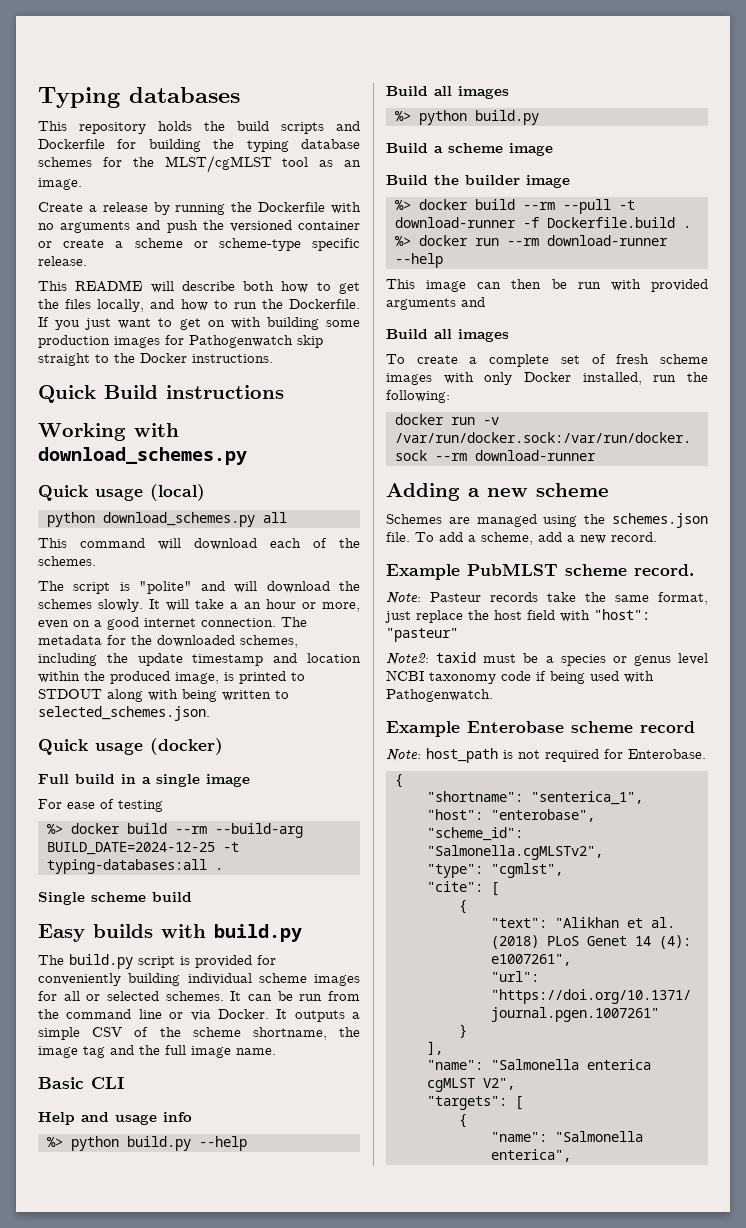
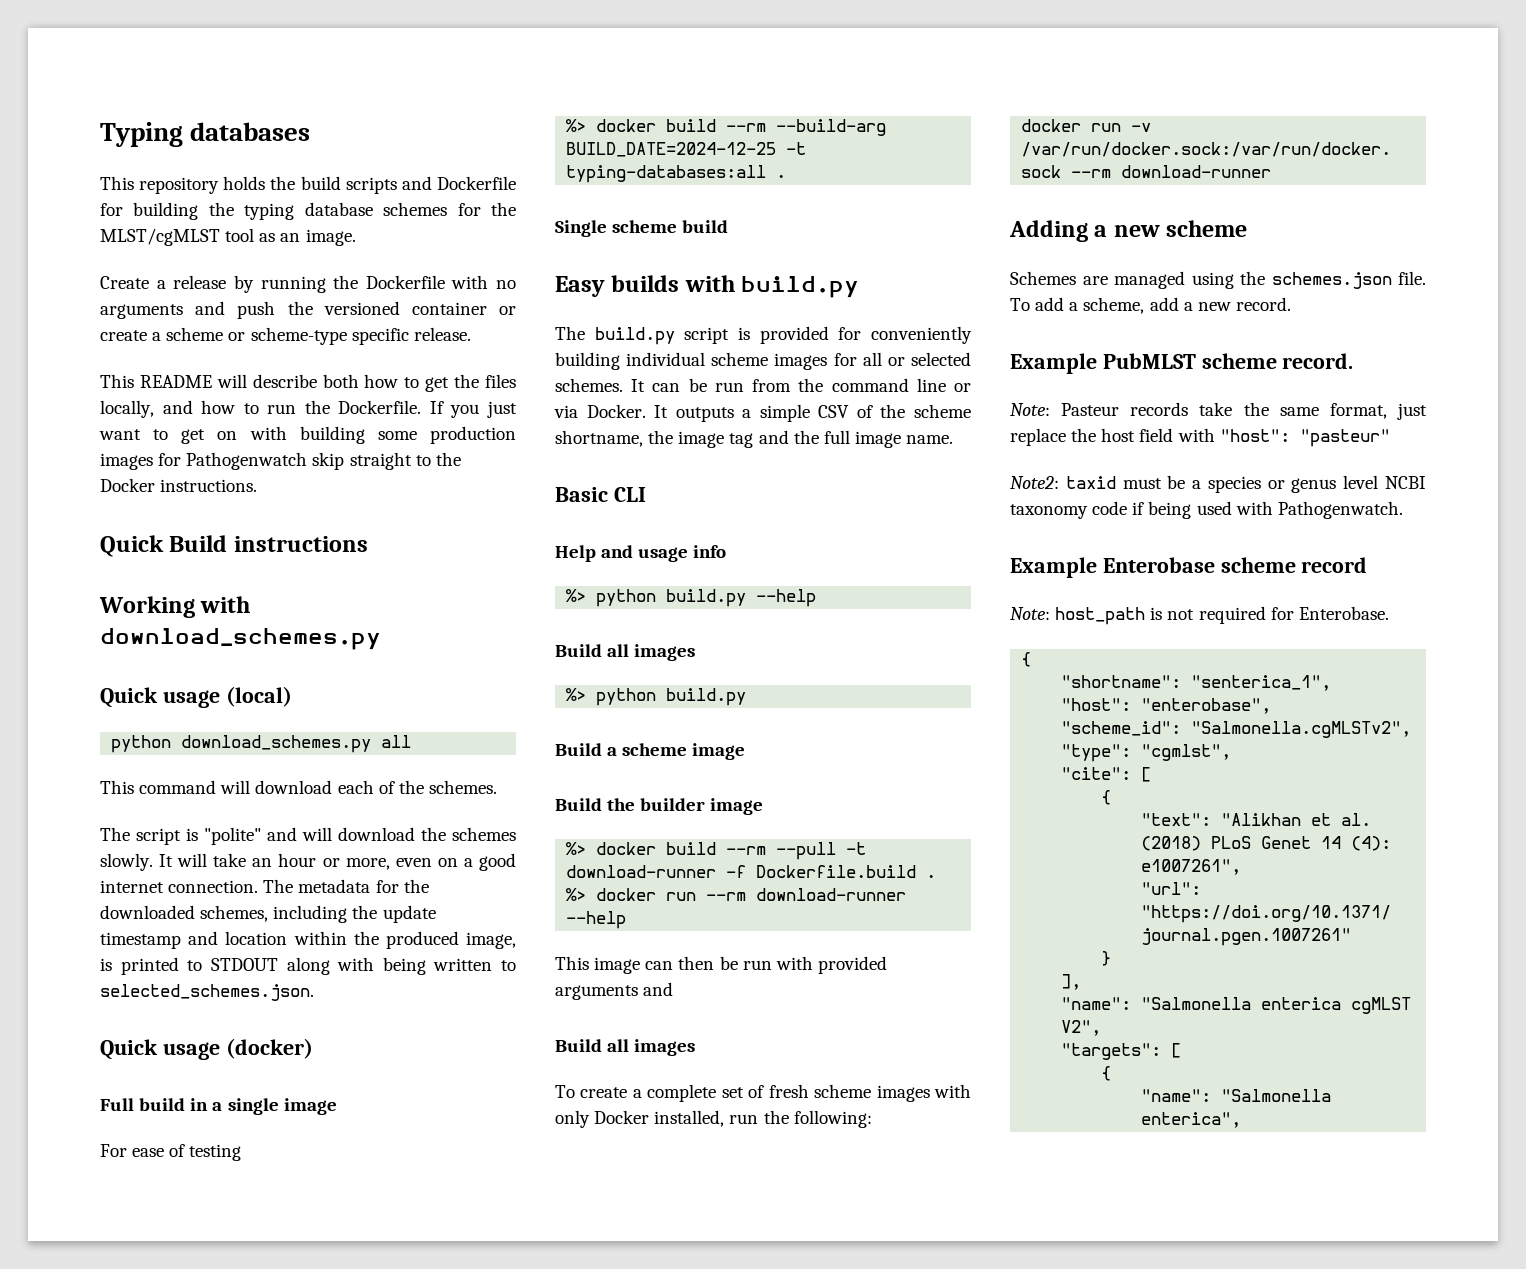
[230,602,238,609] a -> (247, 860) none

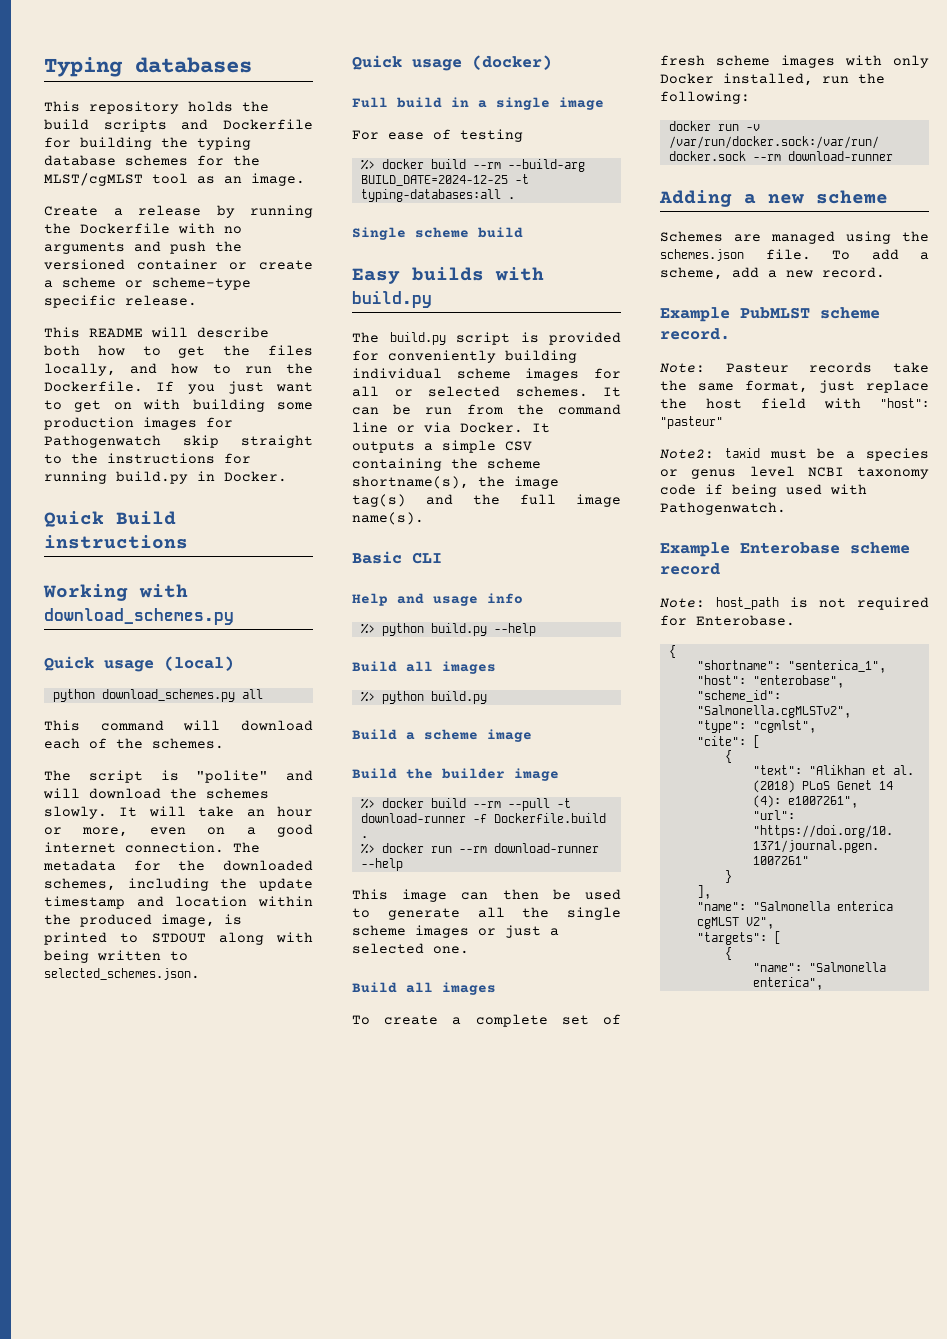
[100,478,258,492] Docker instructions. -> [107,453,251,464] [44,471,287,484] instructions for running build.py in Docker.
[856,405,873,418] of -> [352,458,442,471] containing
[555,430,643,447] shortname, -> [352,476,469,489] shortname(s),
[729,433,754,448] tag -> [352,494,406,507] tag(s)
[906,435,954,444] name. -> [352,512,424,525] name(s).
[742,956,887,974] [555,982,674,1000] run with provided arguments and -> [585,889,621,900] [352,907,621,920] [352,925,559,938] [352,943,469,954] used to generate all the single scheme images or just a selected one.

